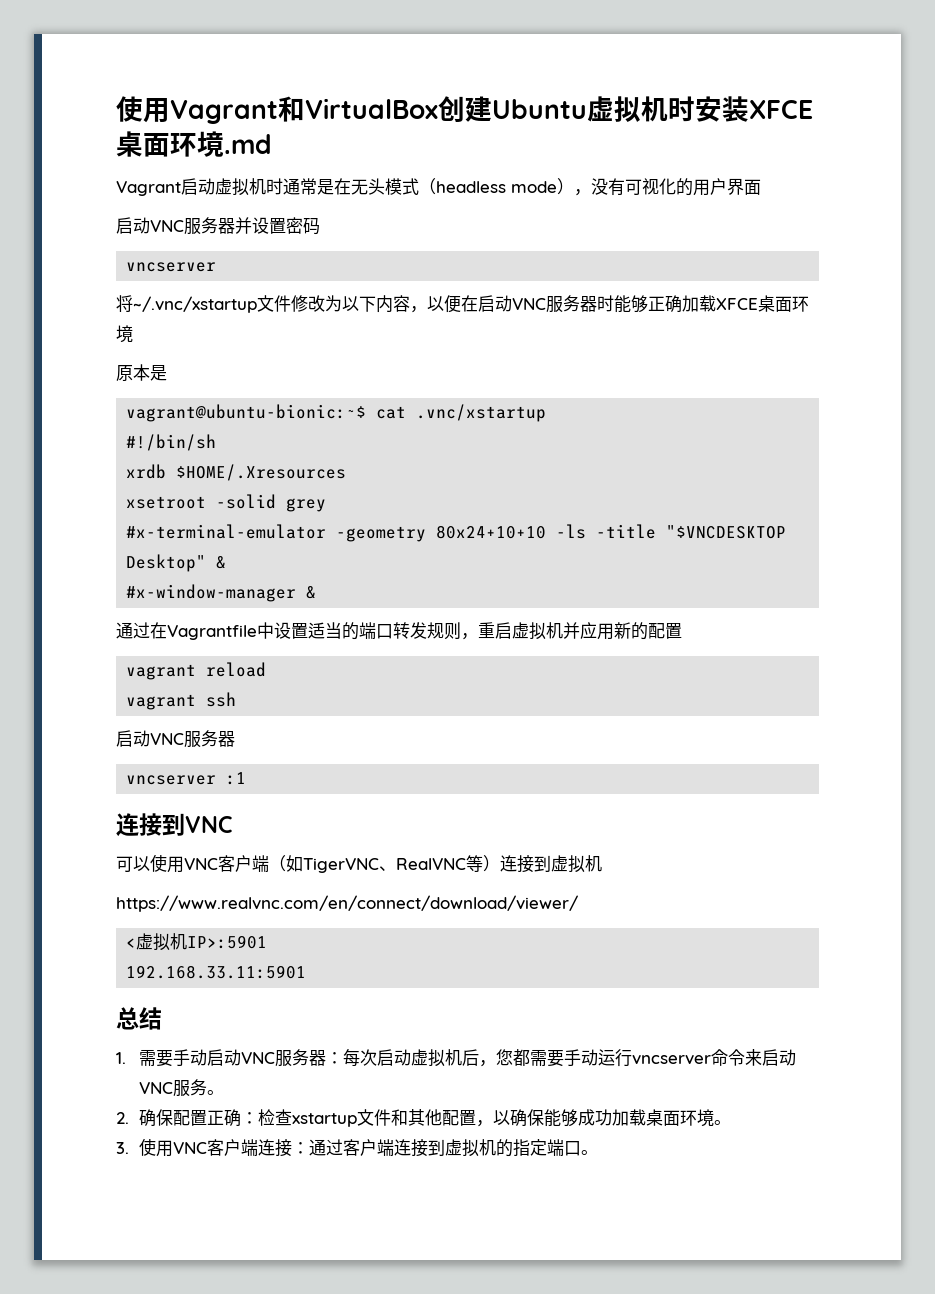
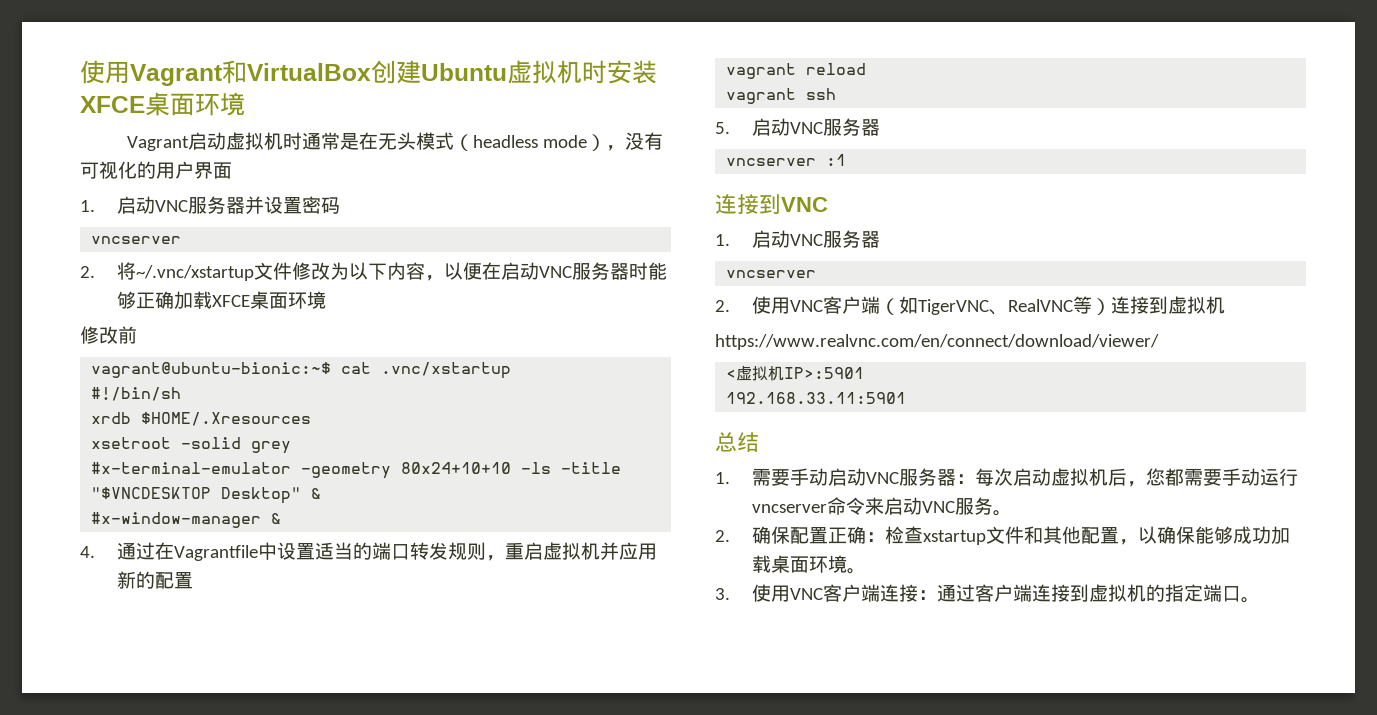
[224,134,272,154] .md -> (245, 104) none
(761, 187) none -> [80,200,95,212] 1.
(217, 267) none -> [80,266,95,278] 2.
[116,364,167,381] 原本是 -> [80,326,137,344] 修改前
(317, 592) none -> [80,546,95,558] 4.
(237, 699) none -> [715,122,730,134] 5.
[116,856,150,872] 可以 -> [715,230,880,248] [726,270,817,278] [715,300,730,312] 1.启动VNC服务器 // vncserver // 2.

